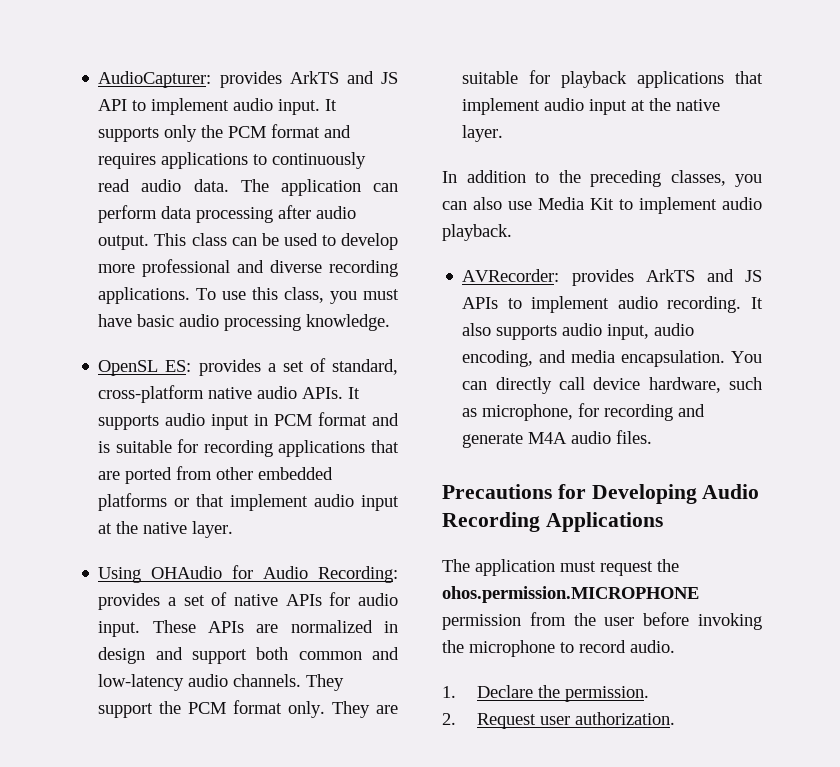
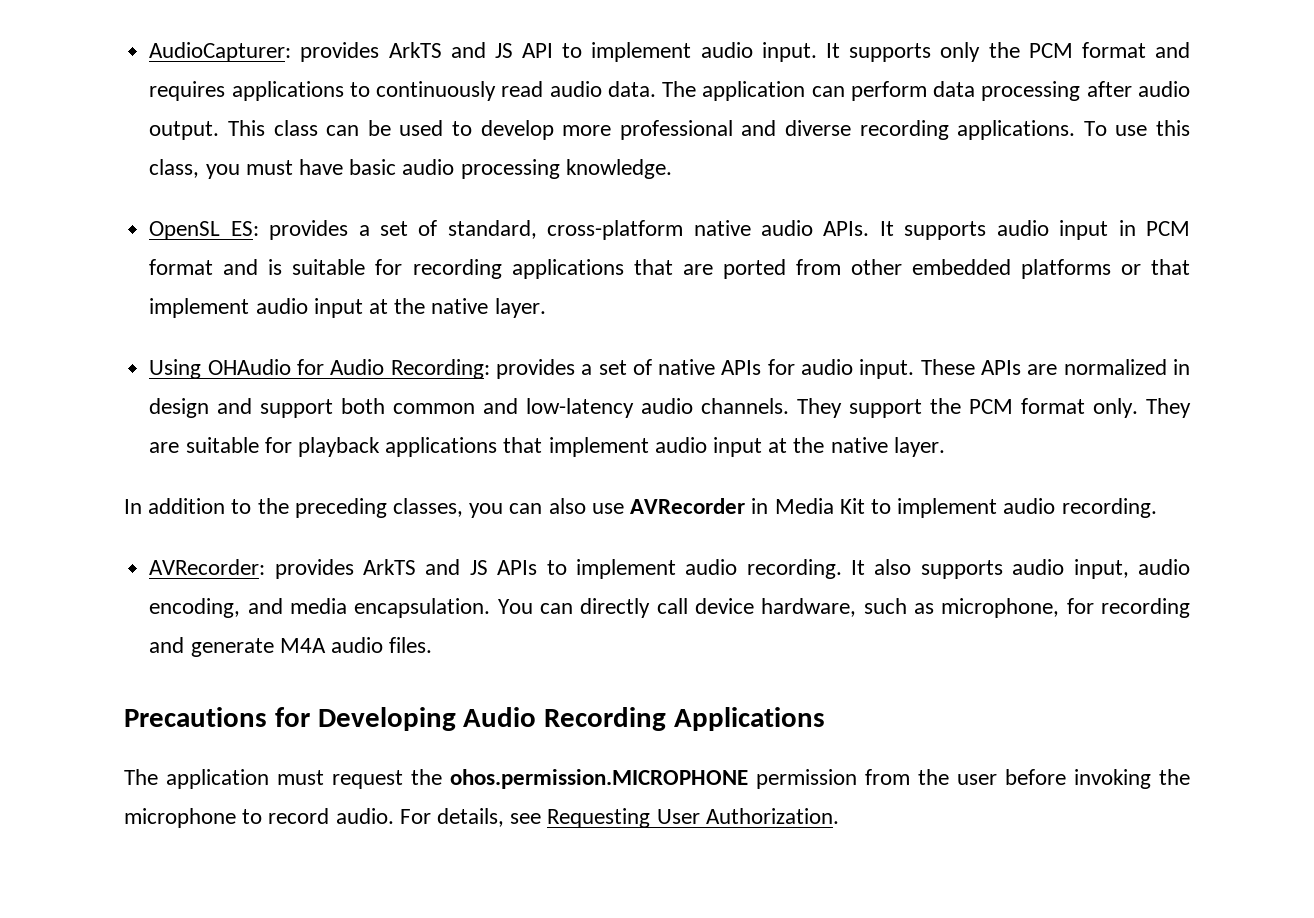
(532, 205) none -> [630,498,769,514] AVRecorder in
[442,224,512,241] playback. -> [1061,498,1157,518] recording.
[442,685,650,702] [442,712,676,729] // 1. Declare the permission. // 2. Request user authorization. -> [399,808,839,828] For details, see Requesting User Authorization.

